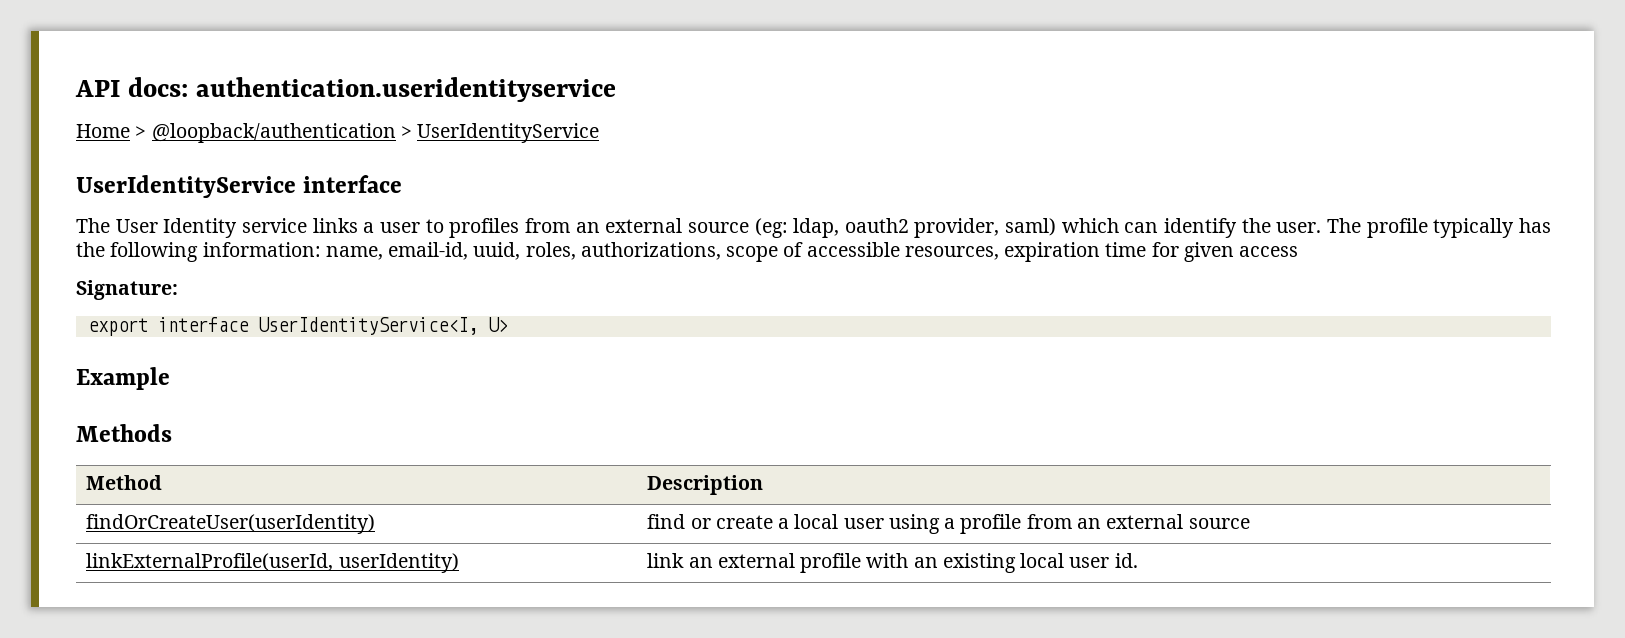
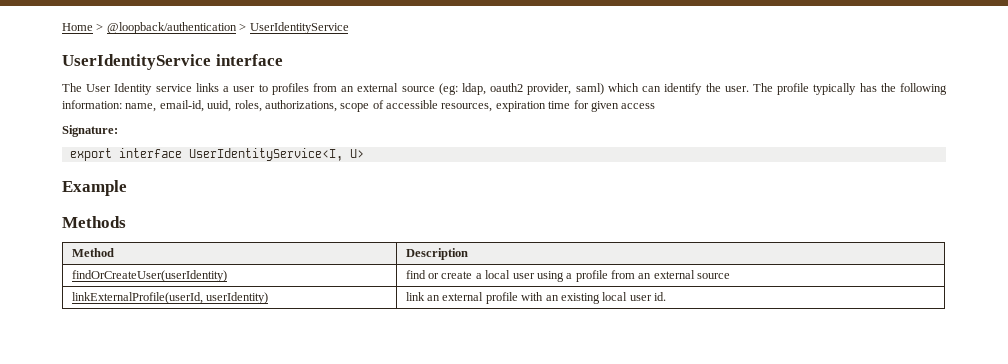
[75,77,617,102] API docs: authentication.useridentityservice // -> (62, 27) none

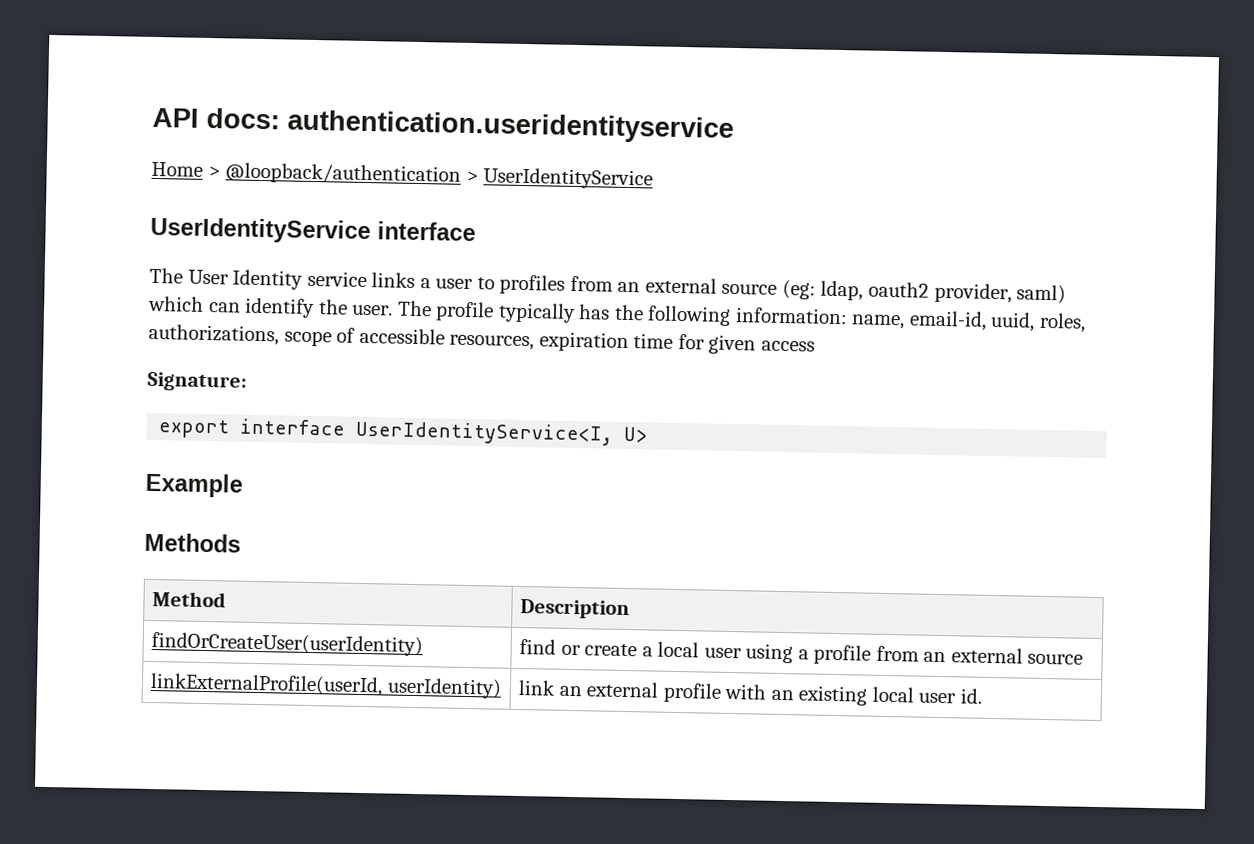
(62, 27) none -> [152,107,734,144] API docs: authentication.useridentityservice //

